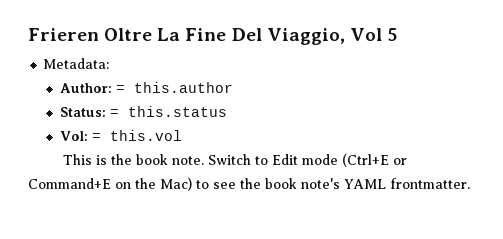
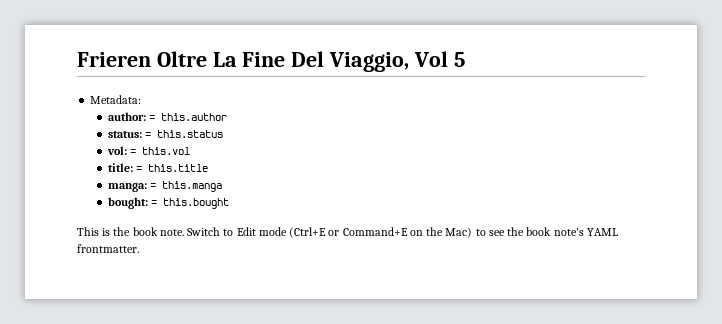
[59,83,112,93] Author: -> [107,112,146,121] author:
[59,107,106,117] Status: -> [107,131,142,138] status:
[59,131,88,141] Vol: -> [106,146,127,155] vol:
(182, 135) none -> [107,163,209,172] [107,181,223,192] [107,197,230,209] // title: = this.title // manga: = this.manga // bought: = this.bought

